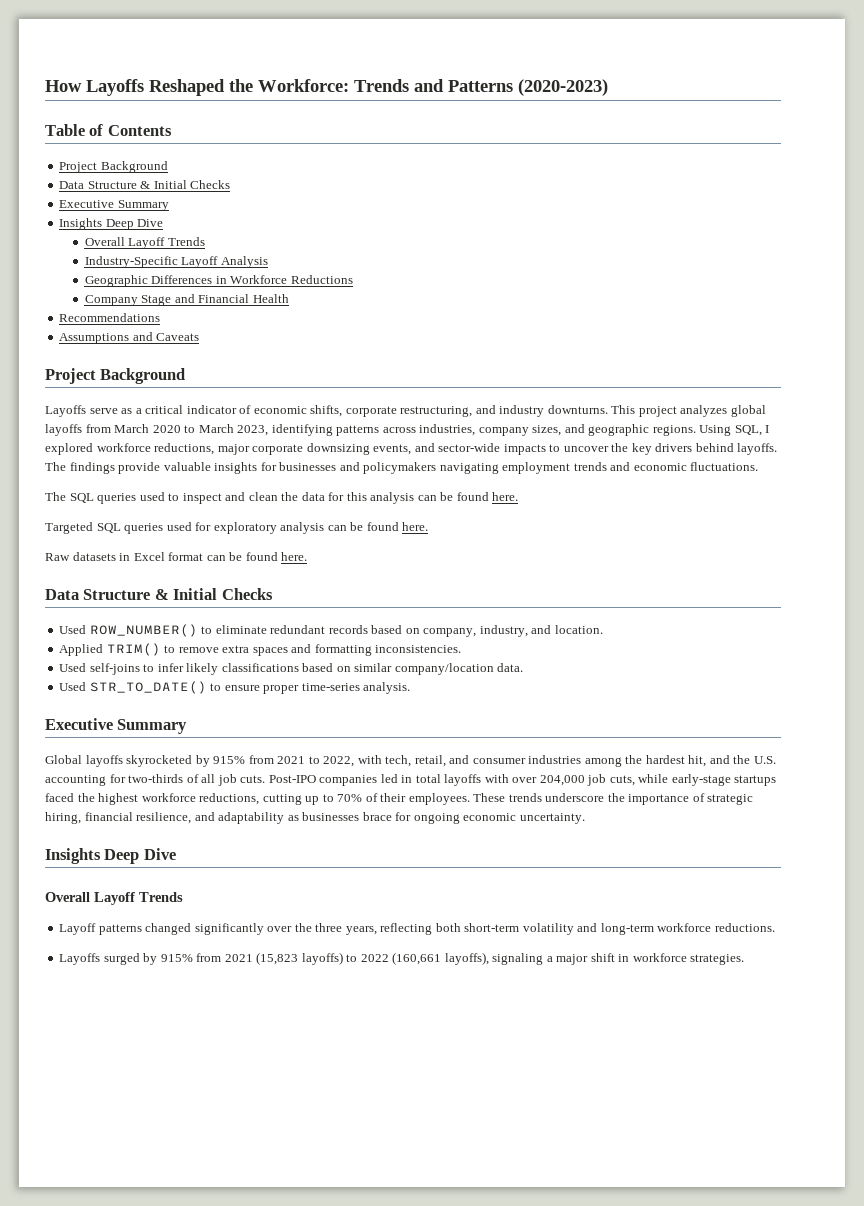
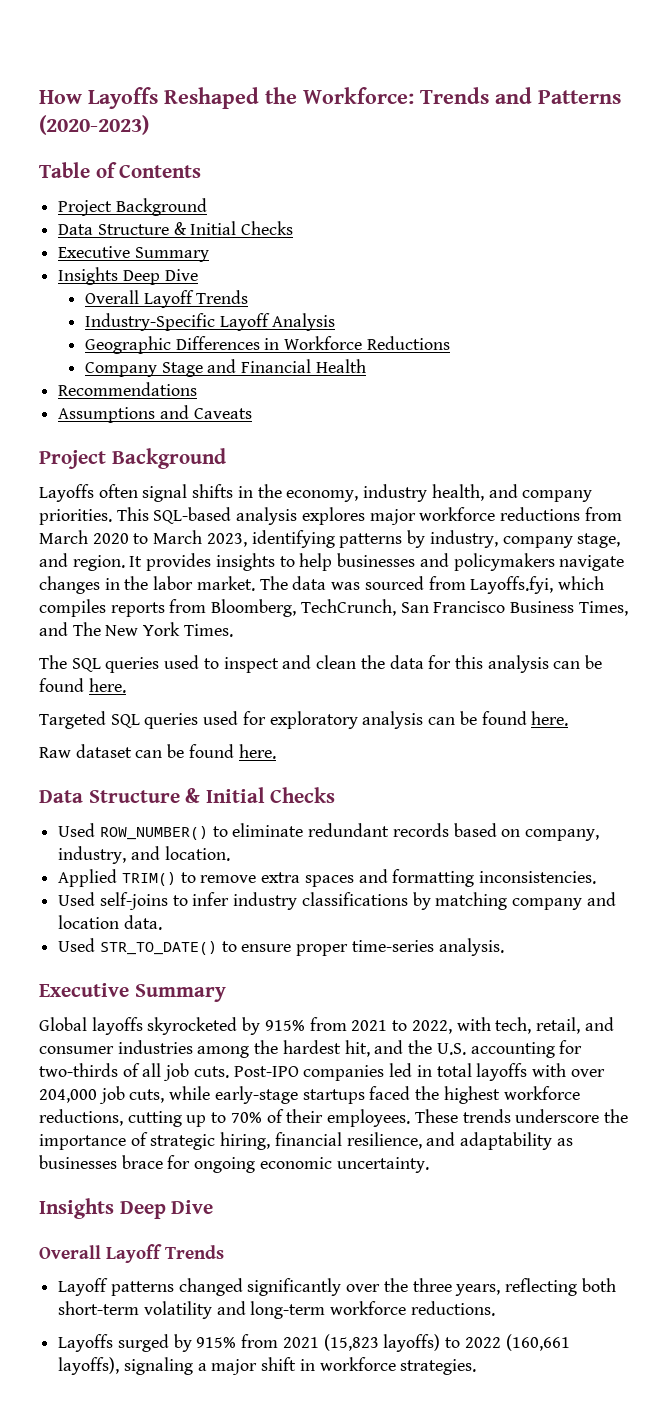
[89,405,766,417] [45,424,82,436] serve as a critical indicator of economic shifts, corporate restructuring, and industry downturns. This project analyzes global layoffs -> [98,484,593,502] [39,507,581,525] often signal shifts in the economy, industry health, and company priorities. This SQL-based analysis explores major workforce reductions
[382,424,770,436] [45,443,778,455] [45,462,759,474] across industries, company sizes, and geographic regions. Using SQL, I explored workforce reductions, major corporate downsizing events, and sector-wide impacts to uncover the key drivers behind layoffs. The findings provide valuable insights for businesses and policymakers navigating employment trends and economic fluctuations. -> [407,530,621,548] [39,553,625,571] [39,576,604,594] [39,599,628,617] [39,622,233,637] by industry, company stage, and region. It provides insights to help businesses and policymakers navigate changes in the labor market. The data was sourced from Layoffs.fyi, which compiles reports from Bloomberg, TechCrunch, San Francisco Business Times, and The New York Times.
[72,552,204,561] datasets in Excel format -> [75,744,132,758] dataset
[186,663,494,675] likely classifications based on similar company/location -> [233,892,616,910] [58,915,120,929] industry classifications by matching company and location

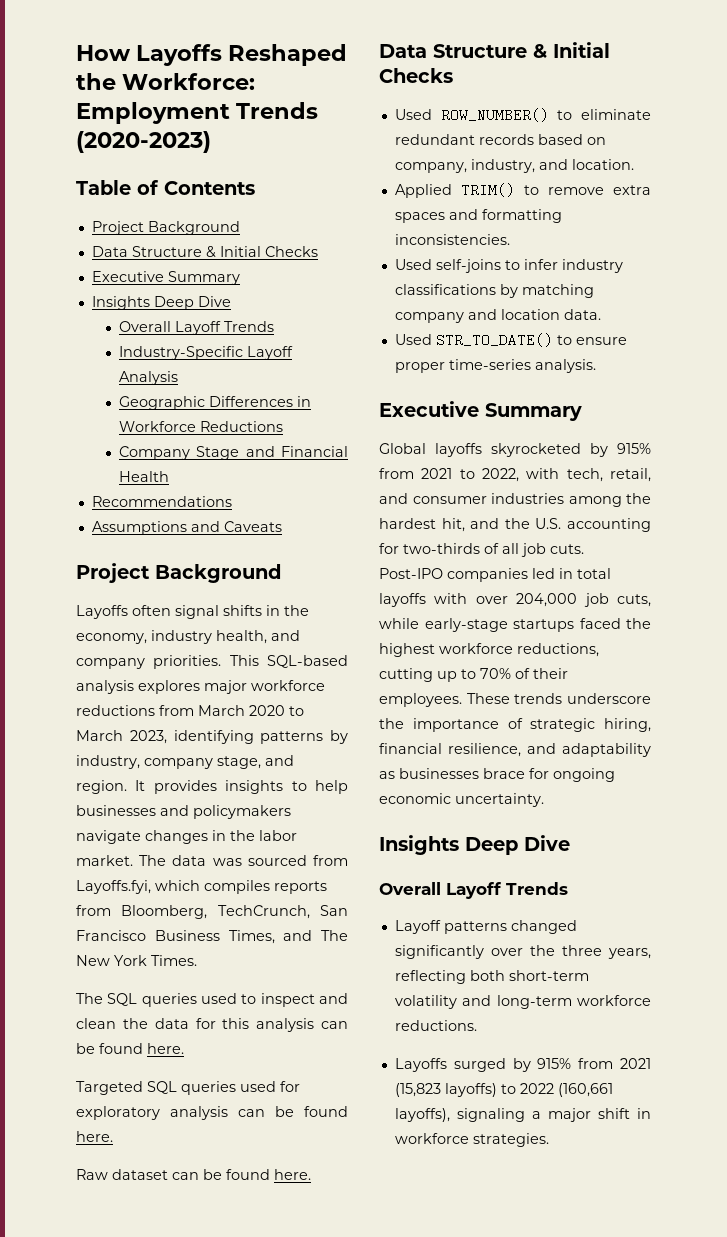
[420,87,621,104] Trends and Patterns -> [76,102,319,124] Employment Trends

